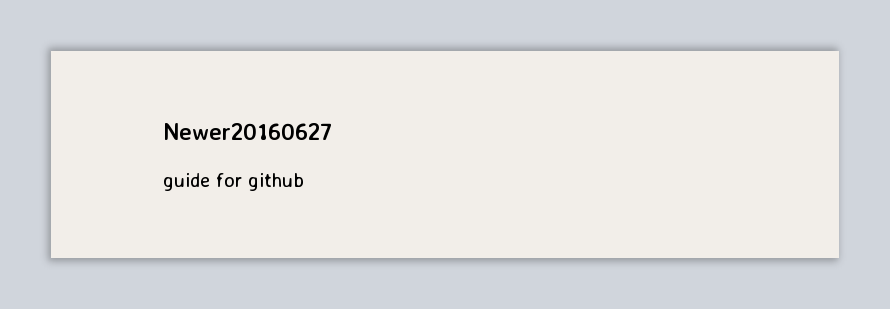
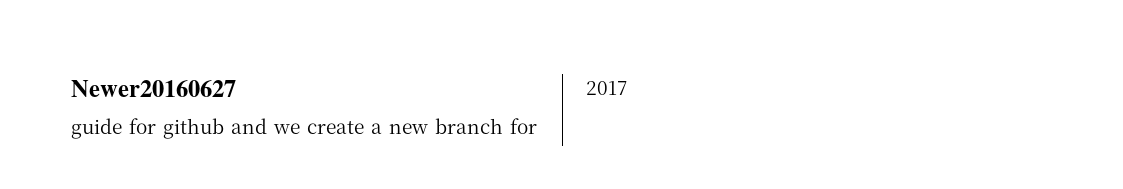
(304, 182) none -> [231,118,537,134] [586,81,627,95] and we create a new branch for 2017

